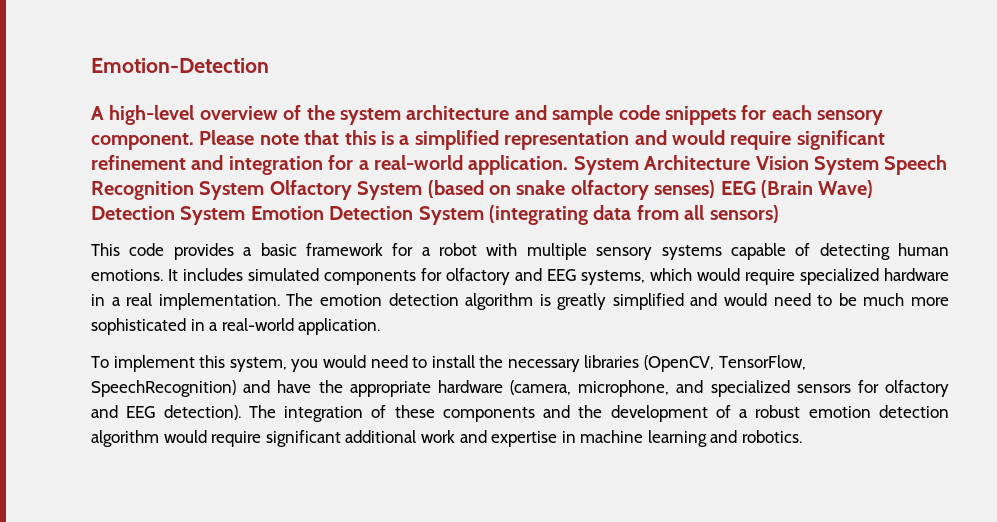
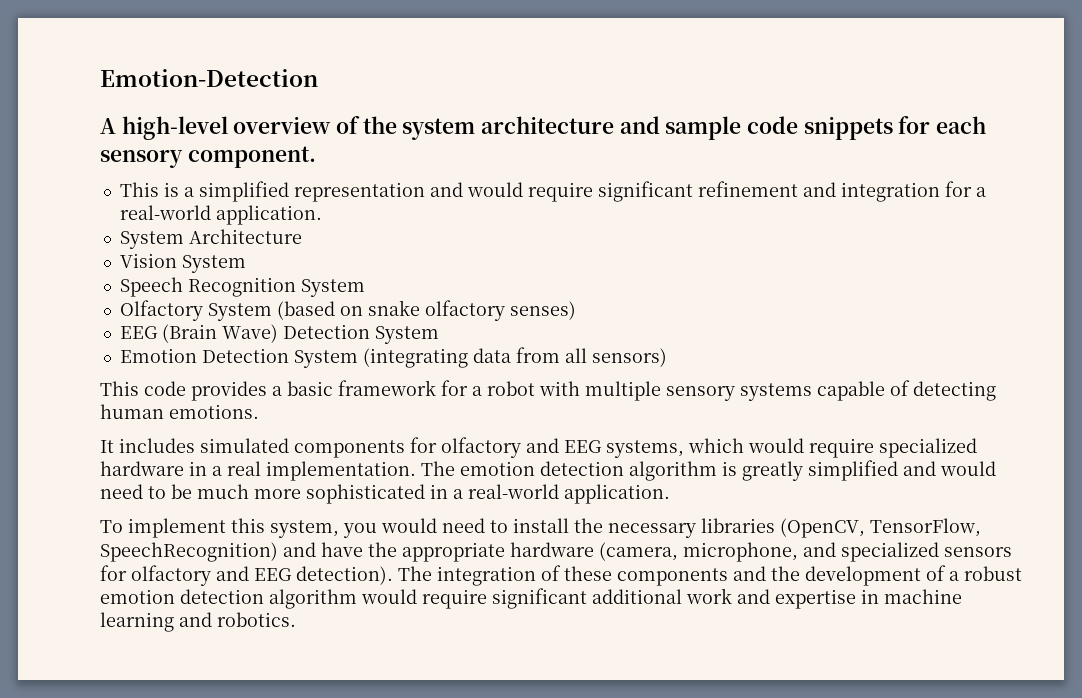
[199,130,376,145] Please note that this -> [119,182,159,197] // This
(569, 165) none -> (322, 215) //
(751, 162) none -> (302, 236) //
(879, 165) none -> (246, 264) //
(265, 190) none -> (365, 288) //
(716, 189) none -> (576, 310) //
(246, 215) none -> (439, 335) //
(163, 275) none -> (259, 411) //

